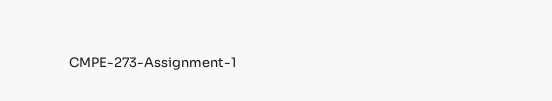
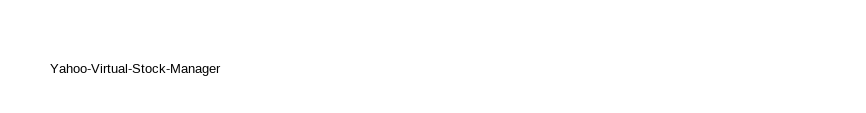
[69,57,236,70] CMPE-273-Assignment-1 -> [50,64,221,76] Yahoo-Virtual-Stock-Manager

